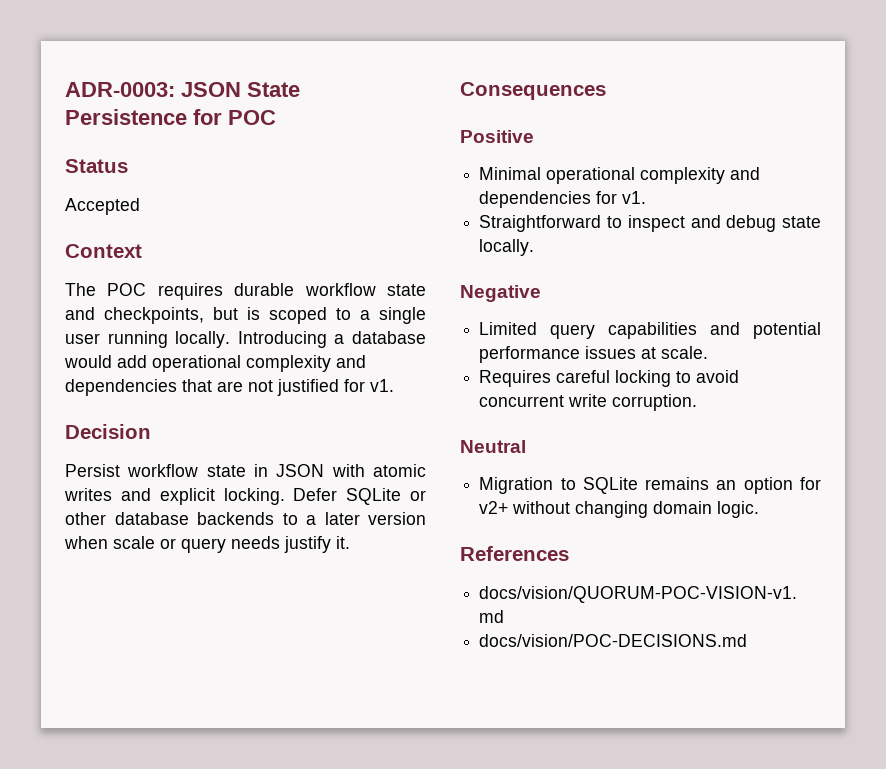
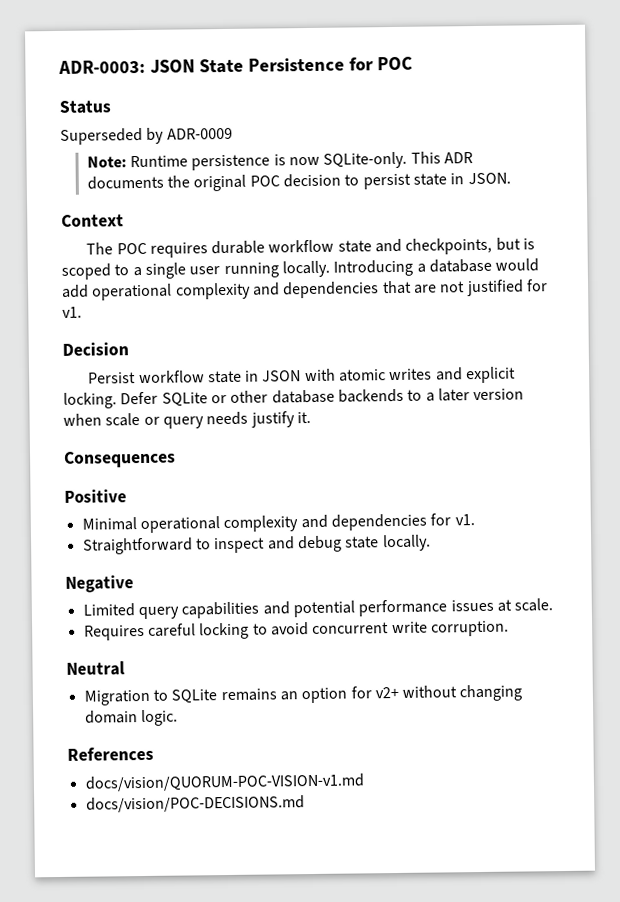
[65,198,140,215] Accepted -> [60,127,233,145] [86,151,473,171] [86,172,511,192] Superseded by ADR-0009 // Note: Runtime persistence is now SQLite-only. This ADR documents the original POC decision to persist state in JSON.

